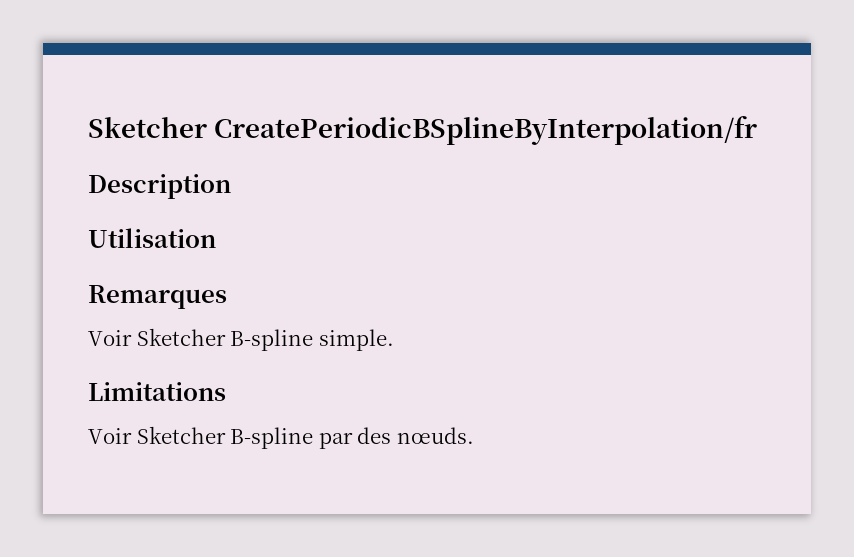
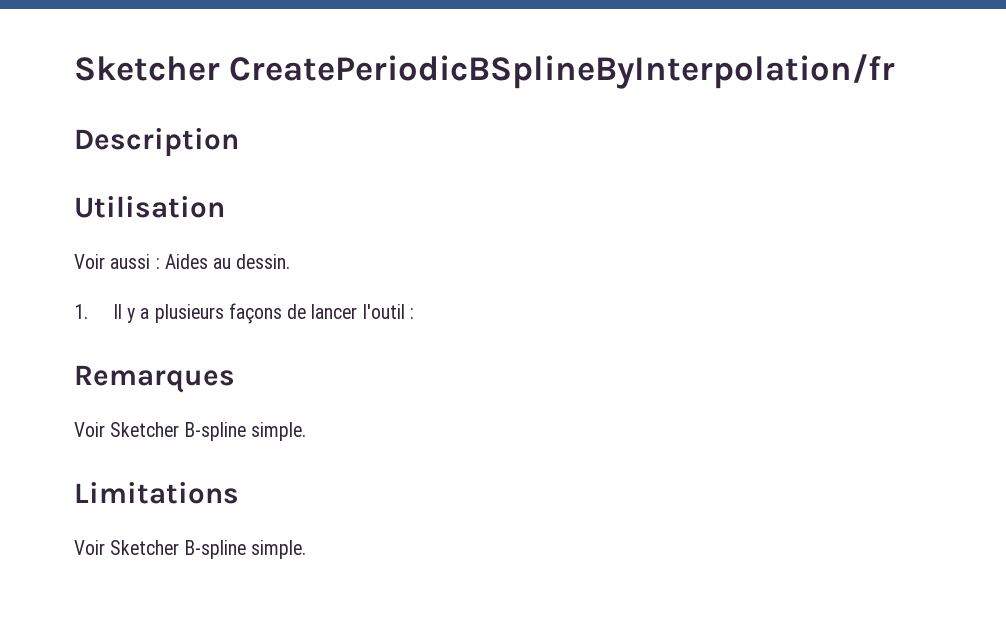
(216, 238) none -> [74,254,291,269] [74,303,414,324] // Voir aussi : Aides au dessin. // 1. Il y a plusieurs façons de lancer l'outil :
[318,427,474,449] par des nœuds. -> [250,540,306,559] simple.

